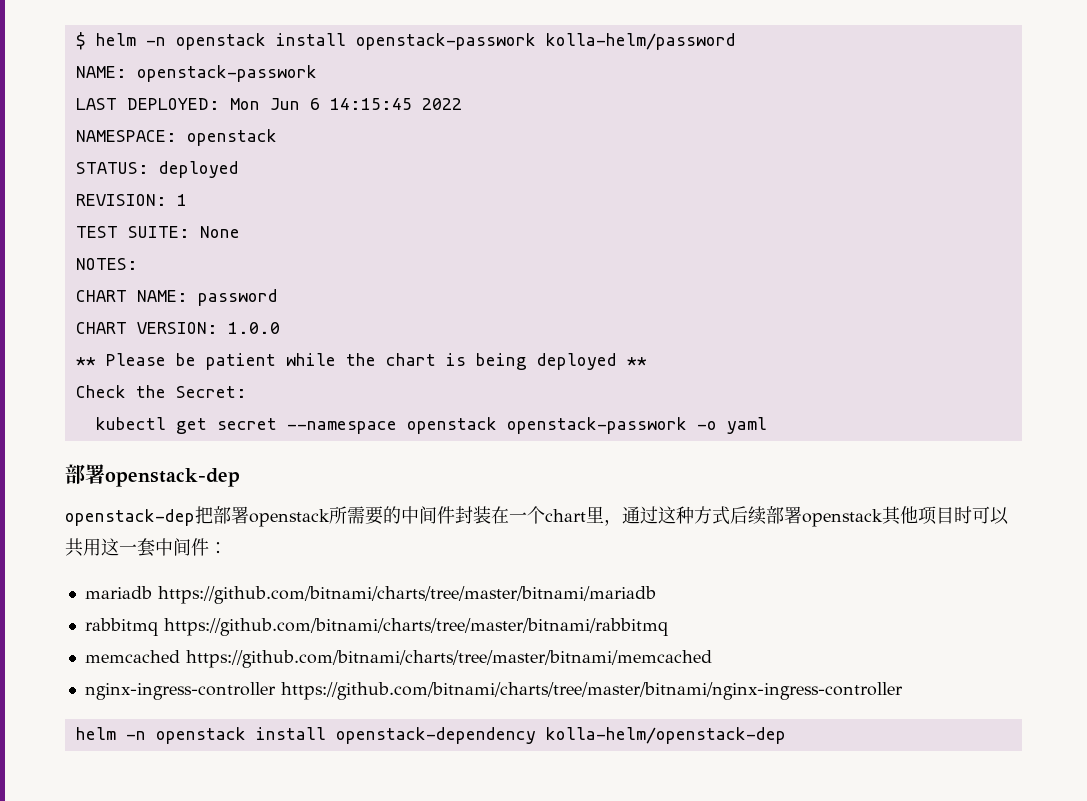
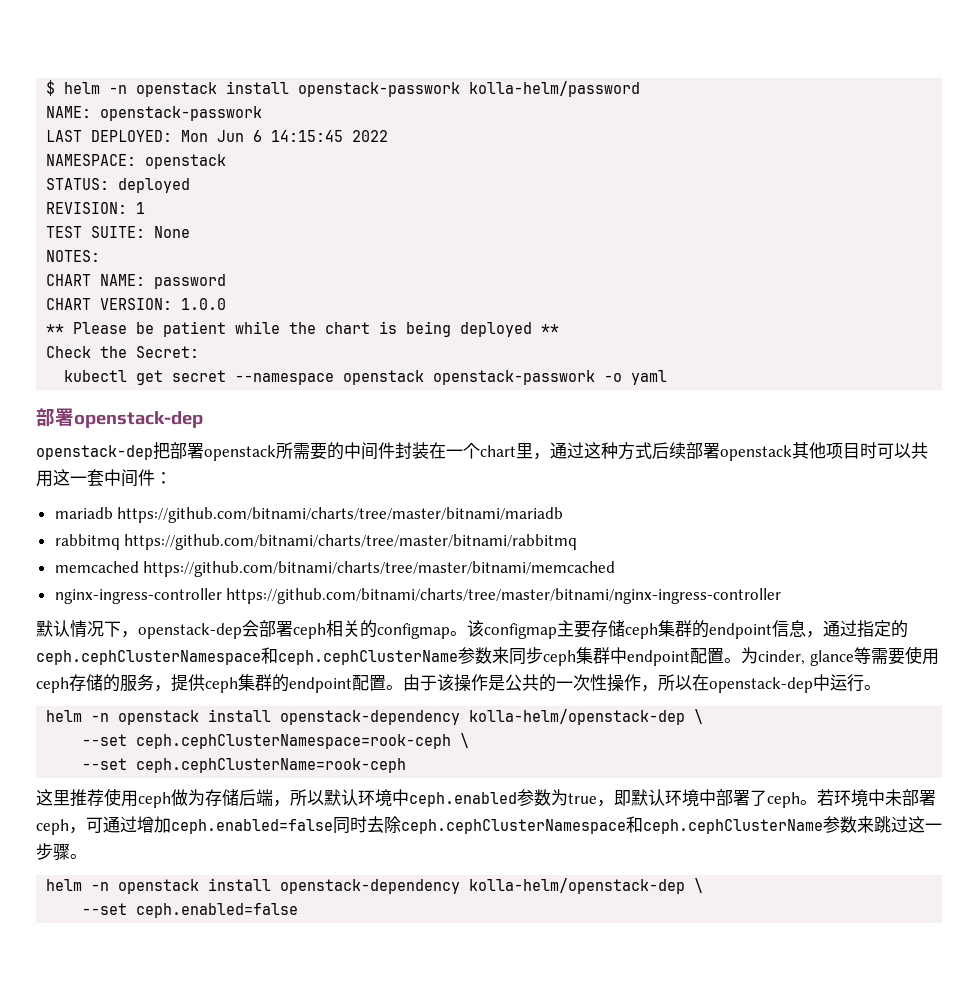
[75,727,786,744] // helm -n openstack install openstack-dependency kolla-helm/openstack-dep -> [36,620,908,639] [36,646,939,666] [36,674,881,693] [46,709,704,725] [82,733,470,749] [82,758,407,773] [36,788,936,808] [36,816,942,835] [36,843,87,861] [46,878,704,894] [82,903,299,918] // 默认情况下，openstack-dep会部署ceph相关的configmap。该configmap主要存储ceph集群的endpoint信息，通过指定的ceph.cephClusterNamespace和ceph.cephClusterName参数来同步ceph集群中endpoint配置。为cinder, glance等需要使用ceph存储的服务，提供ceph集群的endpoint配置。由于该操作是公共的一次性操作，所以在openstack-dep中运行。 // helm -n openstack install openstack-dependency kolla-helm/openstack-dep \ // --set ceph.cephClusterNamespace=rook-ceph \ // --set ceph.cephClusterName=rook-ceph // 这里推荐使用ceph做为存储后端，所以默认环境中ceph.enabled参数为true，即默认环境中部署了ceph。若环境中未部署ceph，可通过增加ceph.enabled=false同时去除ceph.cephClusterNamespace和ceph.cephClusterName参数来跳过这一步骤。 // helm -n openstack install openstack-dependency kolla-helm/openstack-dep \ // --set ceph.enabled=false

